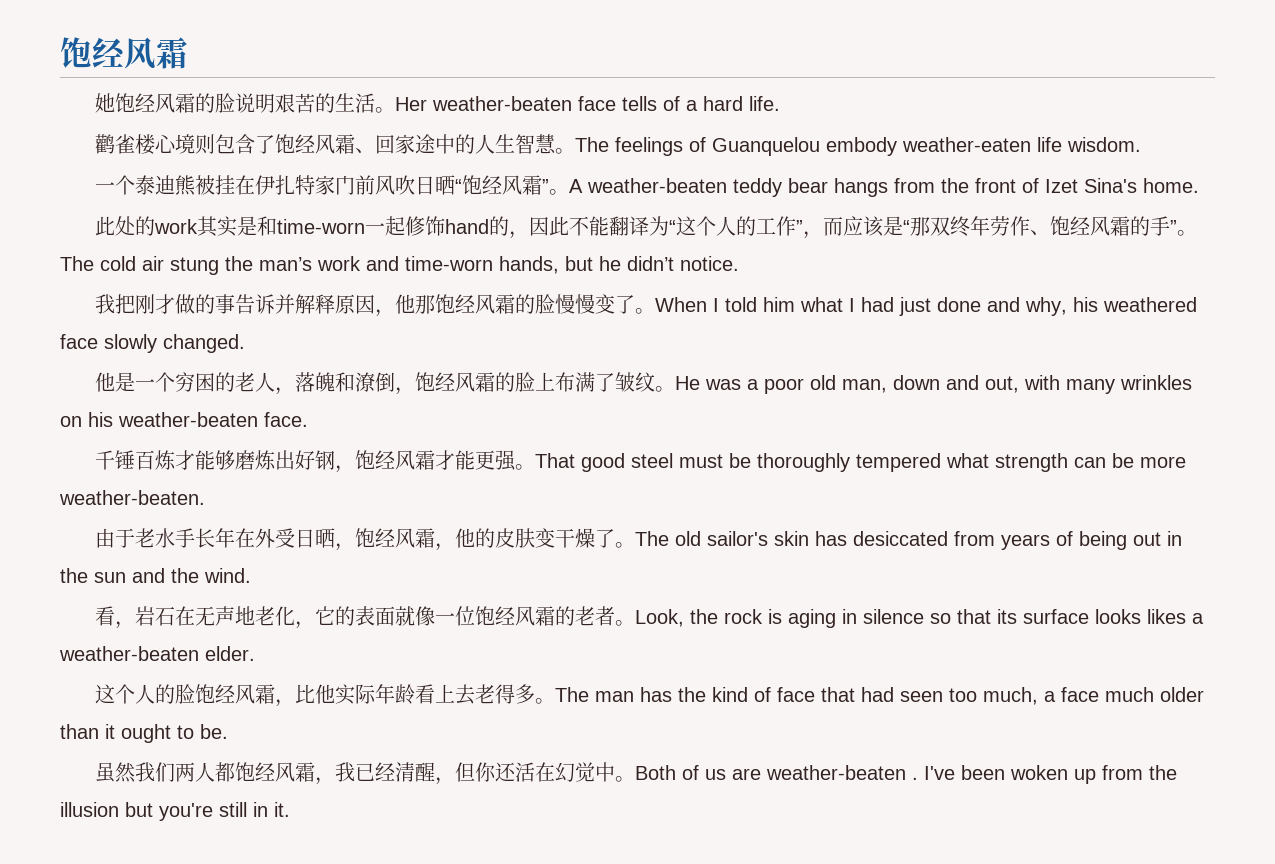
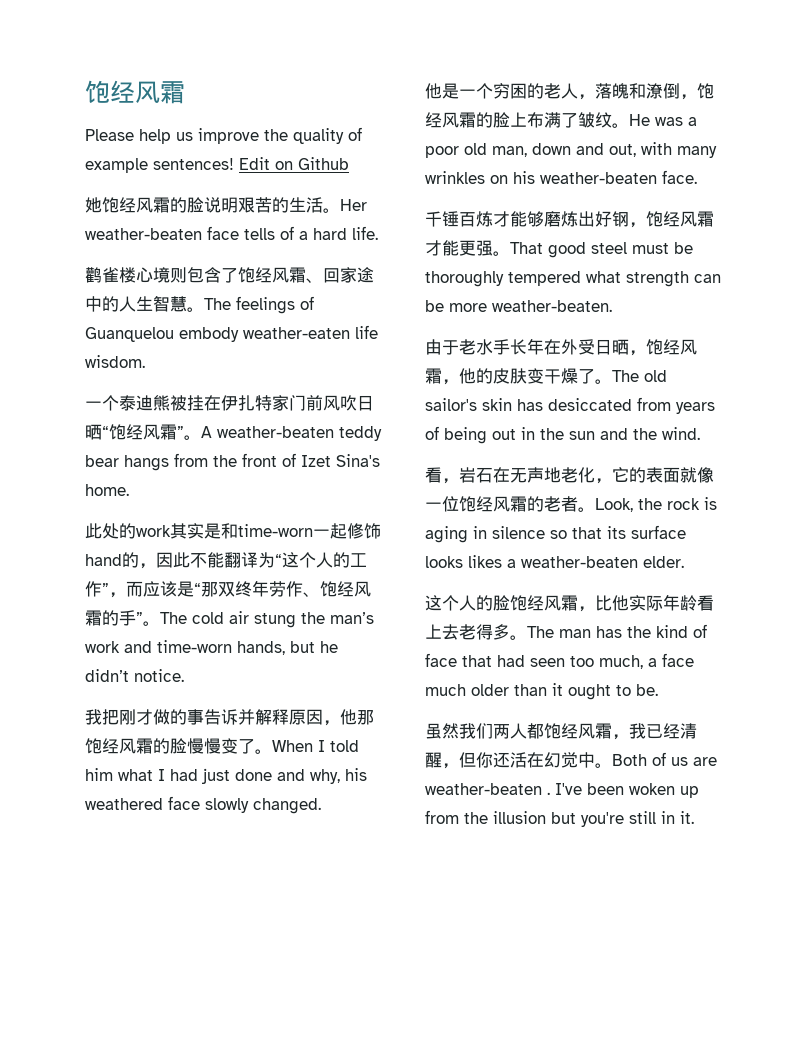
[60,37,188,69] 饱经风霜 -> [85,80,185,104] [85,127,362,144] [85,157,349,173] 饱经风霜 // Please help us improve the quality of example sentences! Edit on Github

